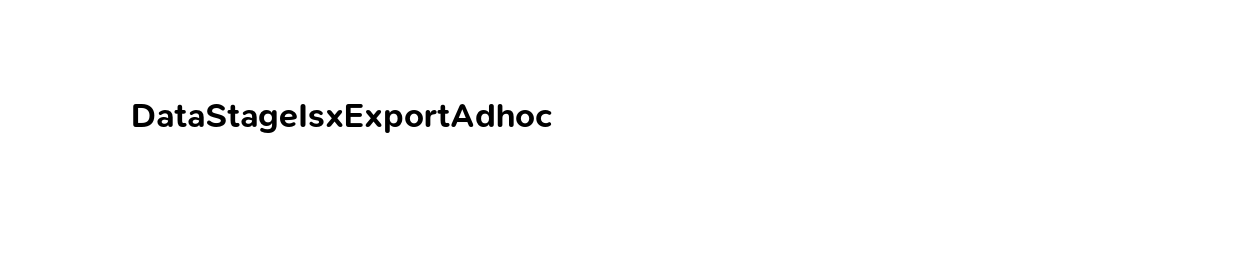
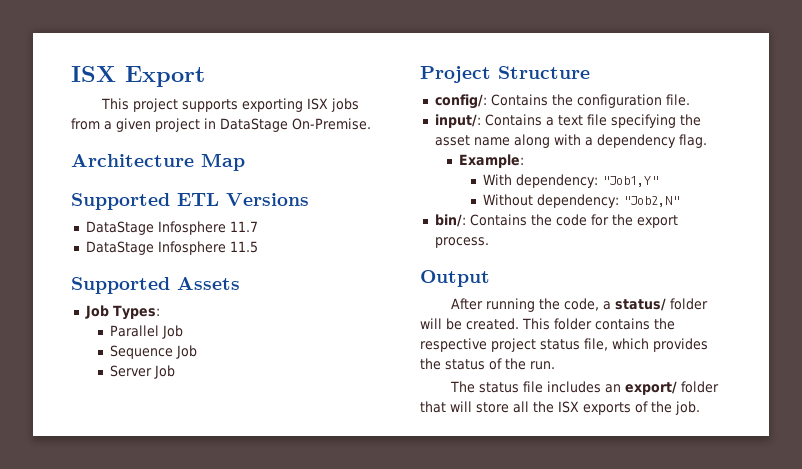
[131,104,553,133] DataStageIsxExportAdhoc -> [71,66,205,87] [100,98,359,112] [71,118,371,132] [71,153,245,171] [71,193,309,210] [85,221,258,235] [85,241,258,255] [71,277,240,294] [84,305,160,320] [110,325,184,339] [110,345,198,359] [110,365,176,379] [420,66,590,83] [434,94,690,109] [434,114,701,128] [434,134,707,148] [459,154,525,168] [483,174,659,188] [483,194,680,208] [434,214,678,228] [434,237,489,248] [420,270,490,287] [450,298,708,312] [420,318,675,330] [420,338,708,352] [420,358,555,370] [449,381,719,395] [420,401,700,415] ISX Export // This project supports exporting ISX jobs from a given project in DataStage On-Premise. // Architecture Map // Supported ETL Versions // DataStage Infosphere 11.7 // DataStage Infosphere 11.5 // Supported Assets // Job Types: // Parallel Job // Sequence Job // Server Job // Project Structure // config/: Contains the configuration file. // input/: Contains a text file specifying the asset name along with a dependency flag. // Example: // With dependency: "Job1,Y" // Without dependency: "Job2,N" // bin/: Contains the code for the export process. // Output // After running the code, a status/ folder will be created. This folder contains the respective project status file, which provides the status of the run. // The status file includes an export/ folder that will store all the ISX exports of the job.

